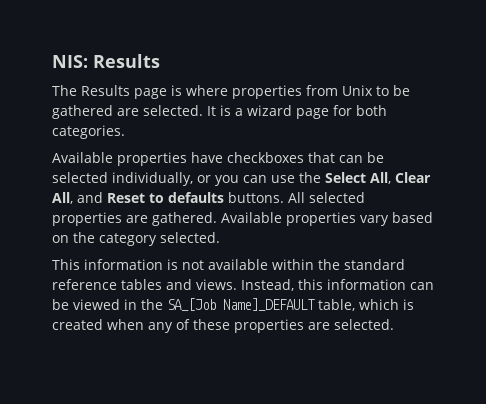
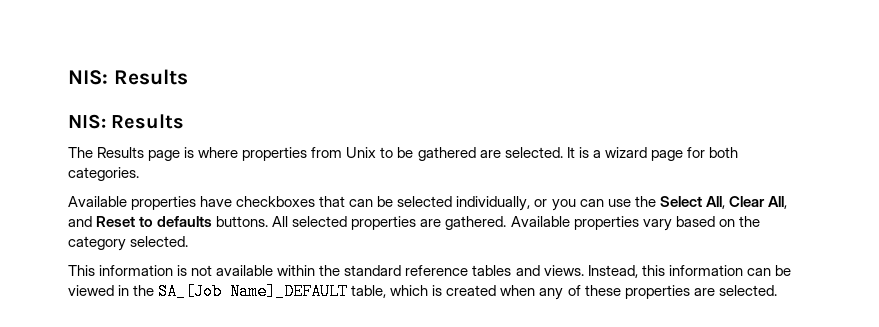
[52,54,160,68] NIS: Results -> [68,69,188,85] [68,114,185,129] NIS: Results // NIS: Results

